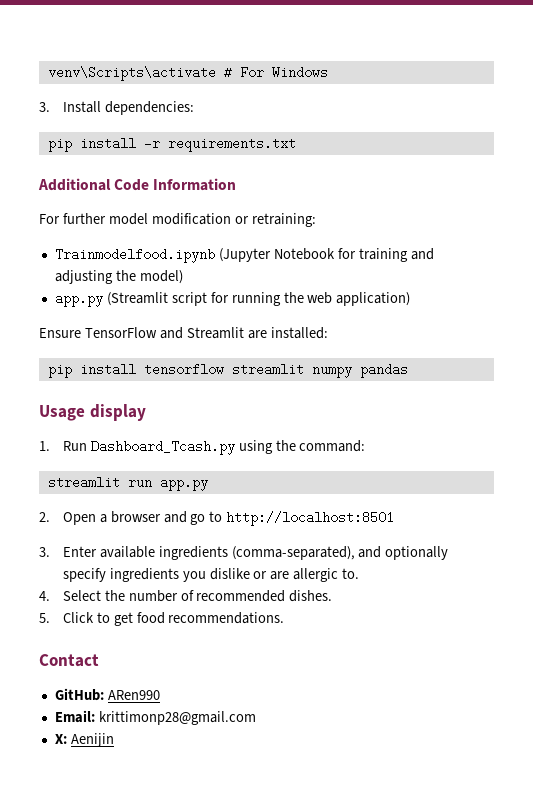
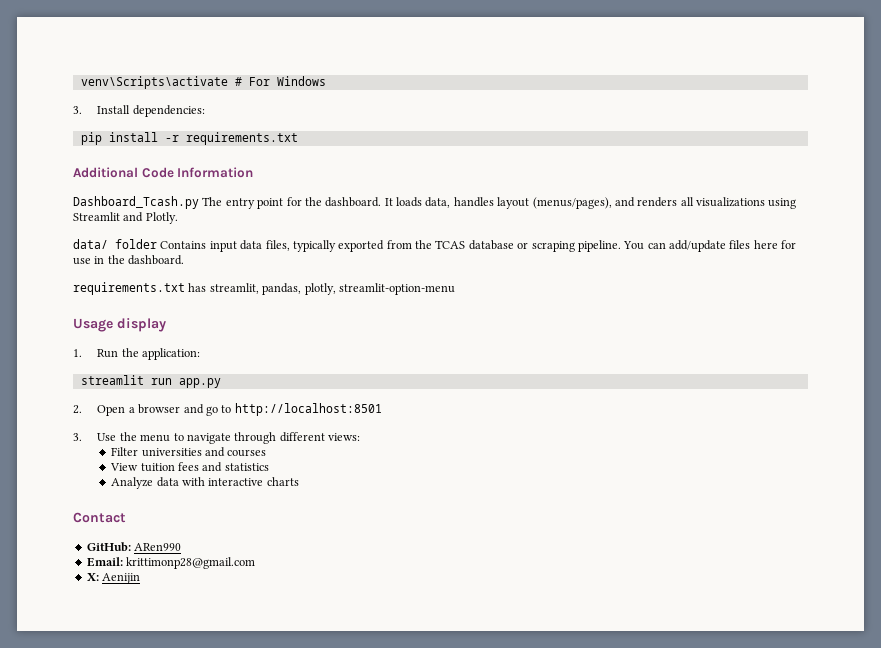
[39,213,316,227] [54,248,434,263] [54,270,183,284] [54,292,411,307] [39,327,328,339] [47,363,408,378] For further model modification or retraining: // Trainmodelfood.ipynb (Jupyter Notebook for training and adjusting the model) // app.py (Streamlit script for running the web application) // Ensure TensorFlow and Streamlit are installed: // pip install tensorflow streamlit numpy pandas -> [73,196,797,209] [73,212,178,224] [73,239,797,252] [73,255,185,265] [73,282,455,295] Dashboard_Tcash.py The entry point for the dashboard. It loads data, handles layout (menus/pages), and renders all visualizations using Streamlit and Plotly. // data/ folder Contains input data files, typically exported from the TCAS database or scraping pipeline. You can add/update files here for use in the dashboard. // requirements.txt has streamlit, pandas, plotly, streamlit-option-menu
[90,440,366,455] Dashboard_Tcash.py using the command: -> [121,348,201,360] the application:
[62,546,449,560] [62,568,360,582] [39,590,333,602] [39,612,285,626] Enter available ingredients (comma-separated), and optionally specify ingredients you dislike or are allergic to. // 4. Select the number of recommended dishes. // 5. Click to get food recommendations. -> [97,432,361,444] [111,447,267,457] [110,462,269,472] [111,477,299,489] Use the menu to navigate through different views: // Filter universities and courses // View tuition fees and statistics // Analyze data with interactive charts

